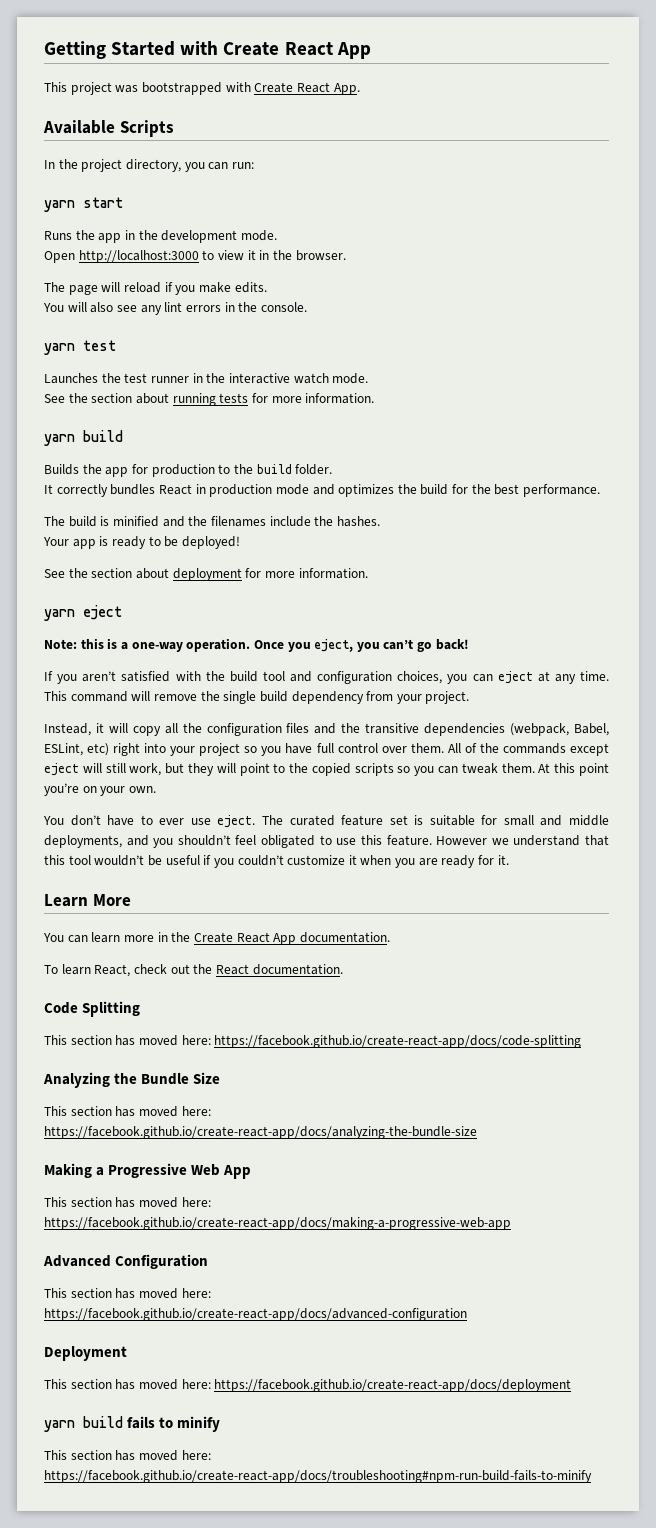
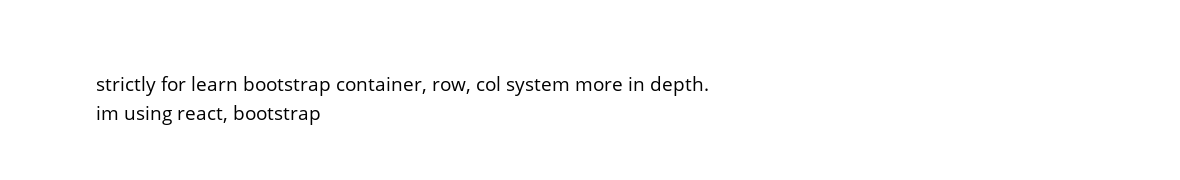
[44,41,371,59] [44,82,360,95] [43,120,174,137] [44,159,254,172] [44,197,123,212] [44,230,277,243] [44,250,346,263] [44,282,267,295] [43,302,307,315] [44,340,116,355] [44,373,369,384] [44,393,375,406] [44,430,123,446] [44,464,333,477] [44,484,601,497] [44,516,380,527] [43,536,240,549] [44,568,368,581] [44,605,122,621] [44,638,469,652] [44,671,609,684] [44,691,470,704] [44,723,609,736] [44,743,609,756] [44,763,609,776] [44,783,156,796] [43,815,609,828] [44,835,610,848] [44,855,509,868] [44,894,131,907] [43,932,390,945] [44,964,343,977] [44,1001,141,1017] [44,1035,582,1048] [43,1072,221,1088] [44,1106,211,1117] [44,1126,477,1139] [44,1163,252,1179] [44,1197,211,1208] [44,1217,511,1230] [43,1254,209,1269] [44,1288,211,1299] [44,1308,467,1321] [44,1346,127,1361] [44,1379,572,1392] [44,1416,221,1432] [44,1450,211,1461] [44,1470,592,1483] Getting Started with Create React App // This project was bootstrapped with Create React App. // Available Scripts // In the project directory, you can run: // yarn start // Runs the app in the development mode. // Open http://localhost:3000 to view it in the browser. // The page will reload if you make edits. // You will also see any lint errors in the console. // yarn test // Launches the test runner in the interactive watch mode. // See the section about running tests for more information. // yarn build // Builds the app for production to the build folder. // It correctly bundles React in production mode and optimizes the build for the best performance. // The build is minified and the filenames include the hashes. // Your app is ready to be deployed! // See the section about deployment for more information. // yarn eject // Note: this is a one-way operation. Once you eject, you can’t go back! // If you aren’t satisfied with the build tool and configuration choices, you can eject at any time. This command will remove the single build dependency from your project. // Instead, it will copy all the configuration files and the transitive dependencies (webpack, Babel, ESLint, etc) right into your project so you have full control over them. All of the commands except eject will still work, but they will point to the copied scripts so you can tweak them. At this point you’re on your own. // You don’t have to ever use eject. The curated feature set is suitable for small and middle deployments, and you shouldn’t feel obligated to use this feature. However we understand that this tool wouldn’t be useful if you couldn’t customize it when you are ready for it. // Learn More // You can learn more in the Create React App documentation. // To learn React, check out the React documentation. // Code Splitting // This section has moved here: https://facebook.github.io/create-react-app/docs/code-splitting // Analyzing the Bundle Size // This section has moved here: https://facebook.github.io/create-react-app/docs/analyzing-the-bundle-size // Making a Progressive Web App // This section has moved here: https://facebook.github.io/create-react-app/docs/making-a-progressive-web-app // Advanced Configuration // This section has moved here: https://facebook.github.io/create-react-app/docs/advanced-configuration // Deployment // This section has moved here: https://facebook.github.io/create-react-app/docs/deployment // yarn build fails to minify // This section has moved here: https://facebook.github.io/create-react-app/docs/troubleshooting#npm-run-build-fails-to-minify -> [96,76,709,96] [96,105,321,125] strictly for learn bootstrap container, row, col system more in depth. // im using react, bootstrap

